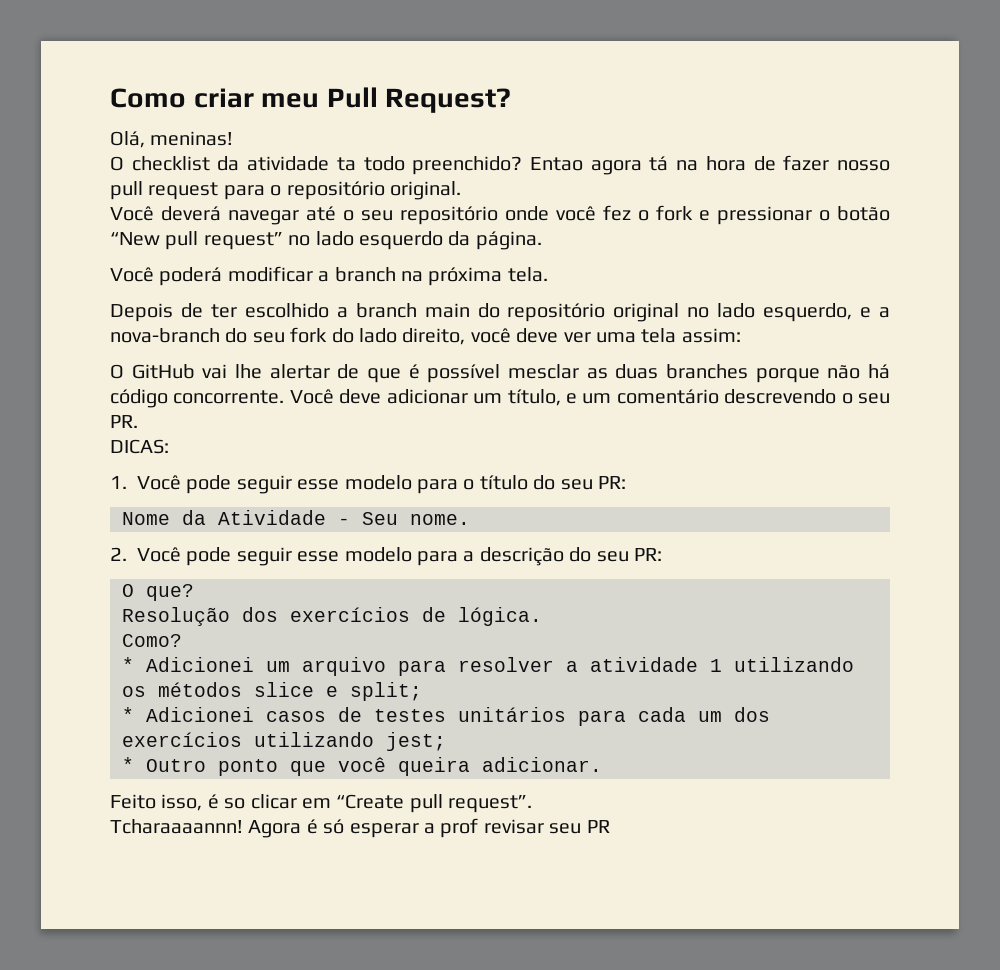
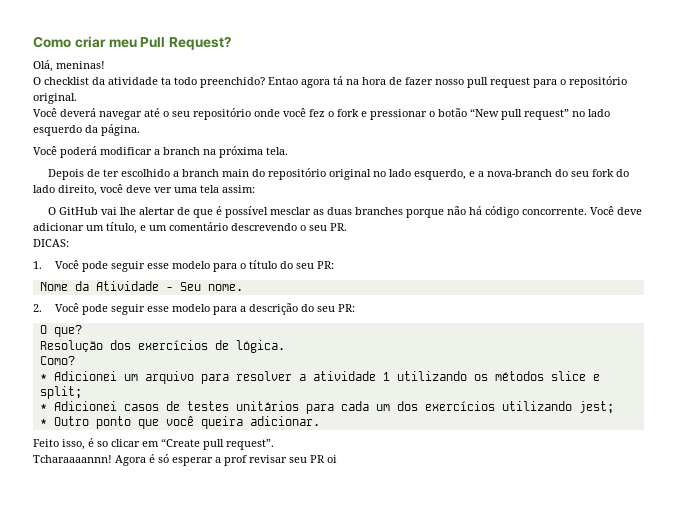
(610, 826) none -> [327,455,337,463] oi

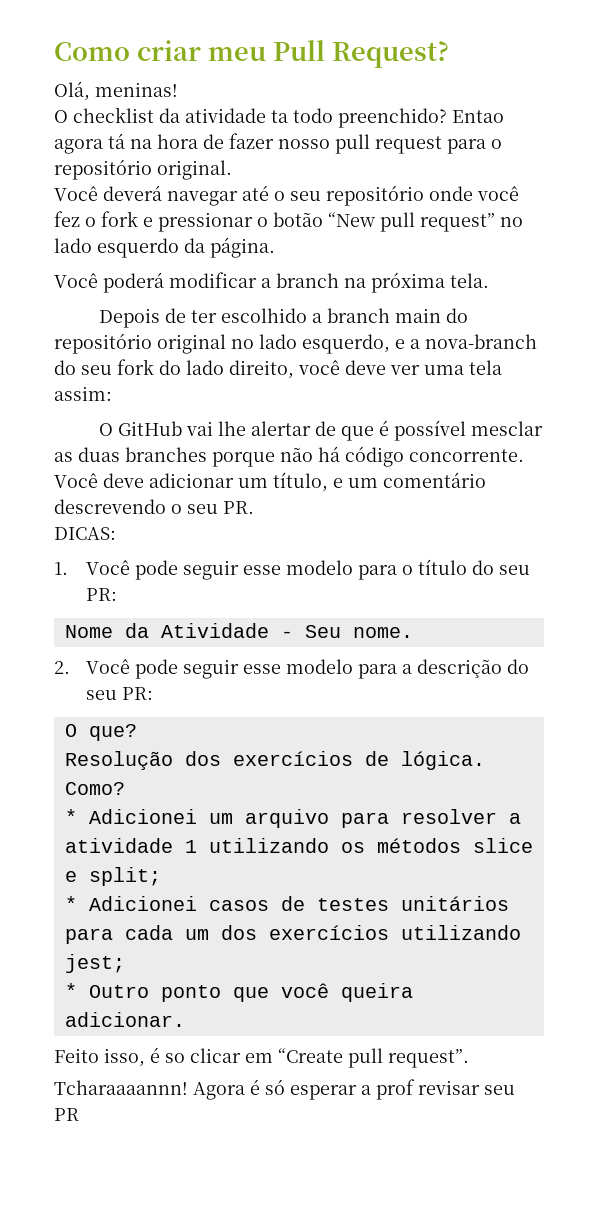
[327,455,337,463] oi -> (79, 1114) none

